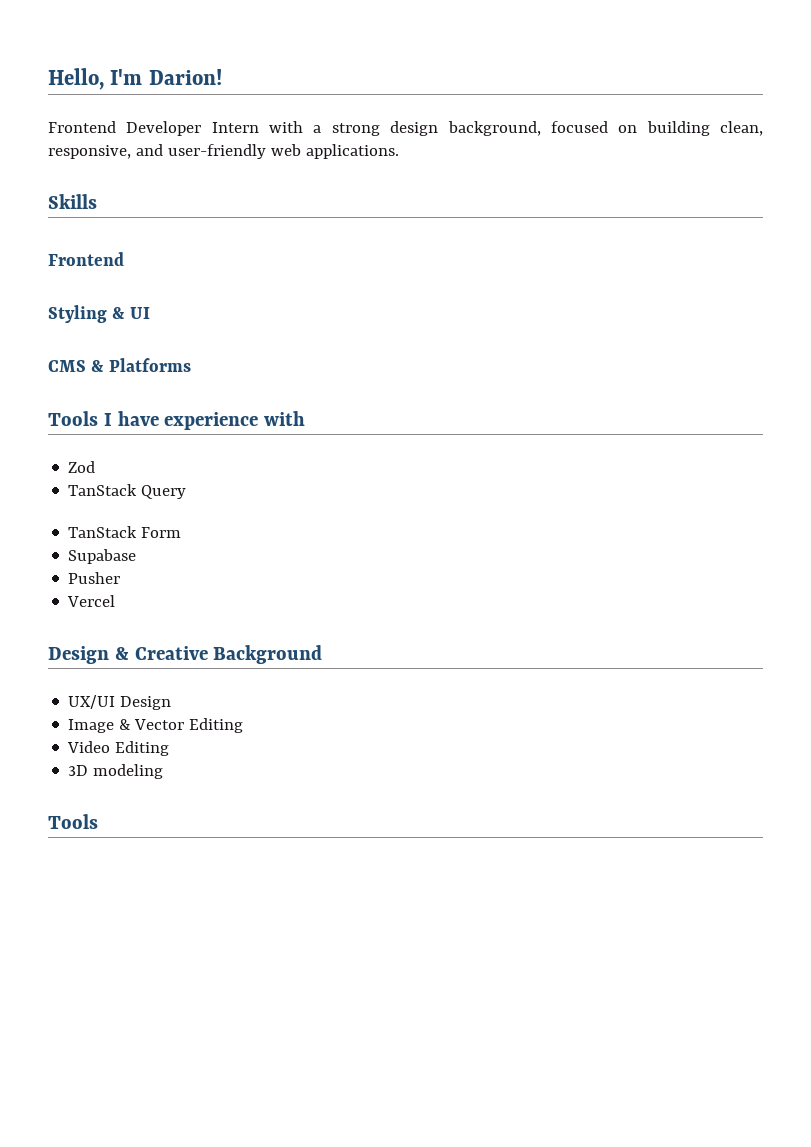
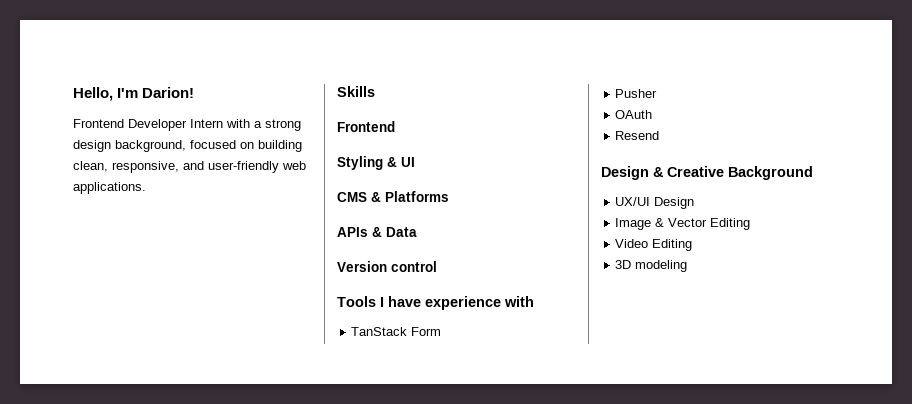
(191, 365) none -> [337,227,417,237] [337,261,437,272] // APIs & Data // Version control
[68,461,96,473] [68,484,187,499] // Zod // TanStack Query -> (534, 301) none
[68,549,137,564] // Supabase -> (442, 331) none
[67,595,116,607] Vercel -> [615,110,653,119] [615,131,660,140] OAuth // Resend
[48,814,98,829] // Tools -> (688, 266) none

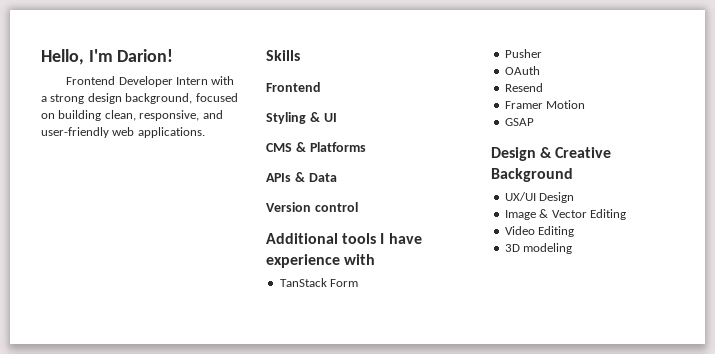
[337,296,376,307] Tools -> [266,233,377,244] Additional tools
(660, 135) none -> [504,100,586,109] [504,118,534,126] // Framer Motion // GSAP

